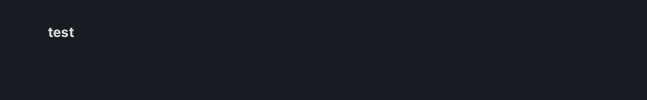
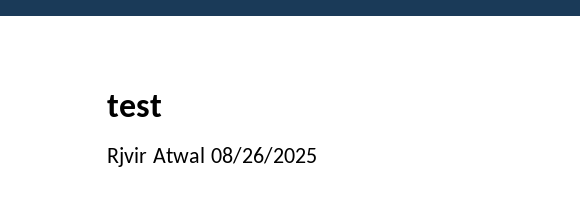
(74, 32) none -> [107,147,317,167] // Rjvir Atwal 08/26/2025

